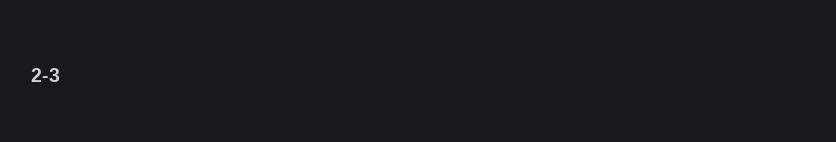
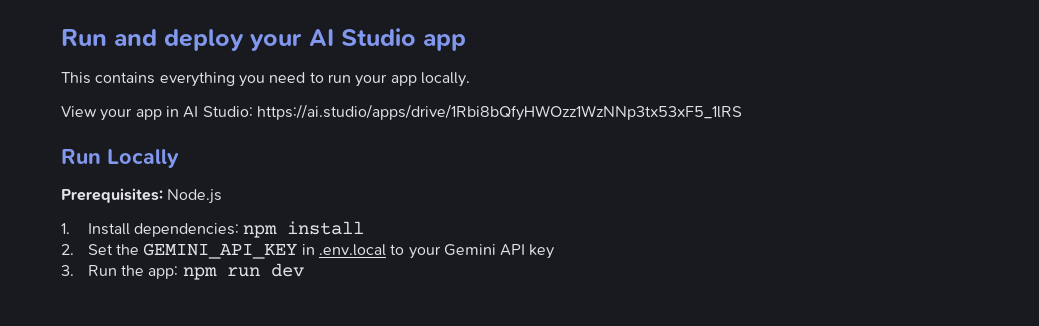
[31,68,60,82] 2-3 -> [61,28,466,51] [61,72,470,87] [61,104,742,121] [61,149,179,168] [61,188,223,204] [61,221,365,238] [61,243,555,259] [61,263,304,280] Run and deploy your AI Studio app // This contains everything you need to run your app locally. // View your app in AI Studio: https://ai.studio/apps/drive/1Rbi8bQfyHWOzz1WzNNp3tx53xF5_1lRS // Run Locally // Prerequisites: Node.js // 1. Install dependencies: npm install // 2. Set the GEMINI_API_KEY in .env.local to your Gemini API key // 3. Run the app: npm run dev

